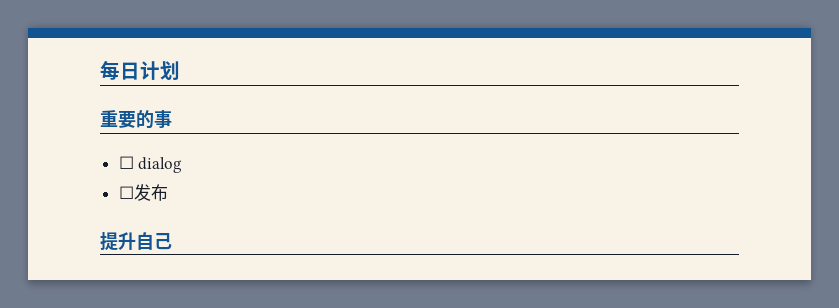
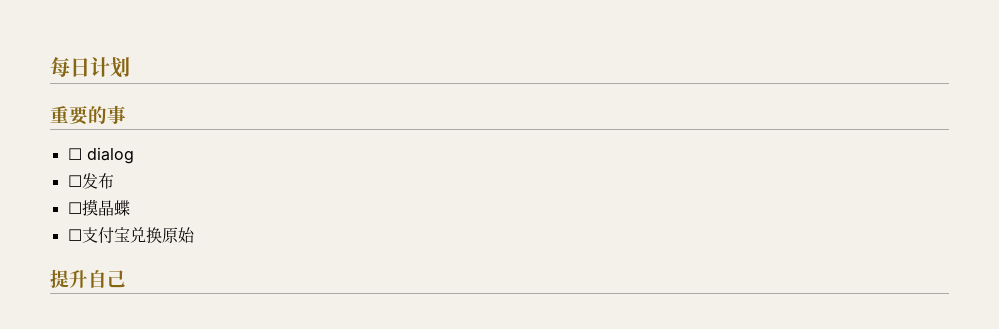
(168, 192) none -> [67,199,130,216] [67,227,195,244] // ☐摸晶蝶 // ☐支付宝兑换原始

